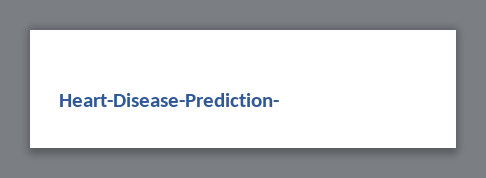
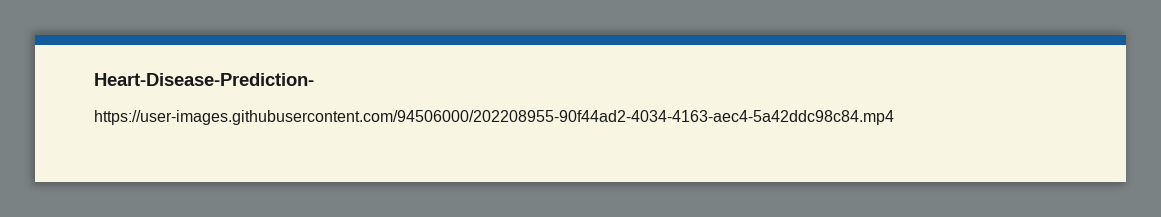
(279, 100) none -> [94,110,894,125] // https://user-images.githubusercontent.com/94506000/202208955-90f44ad2-4034-4163-aec4-5a42ddc98c84.mp4

